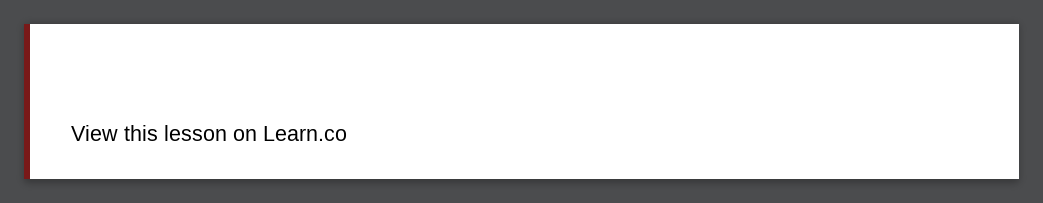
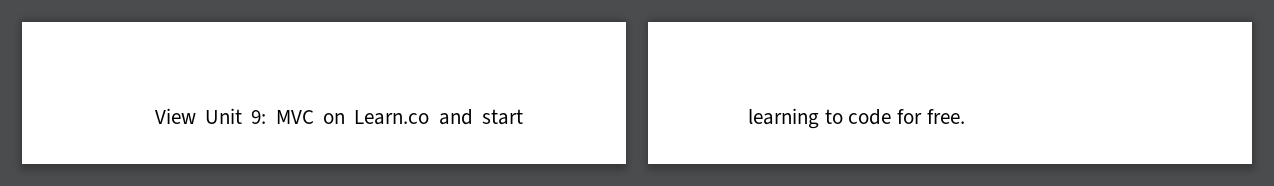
[124,125,347,141] this lesson on Learn.co -> [205,108,965,129] Unit 9: MVC on Learn.co and start learning to code for free.

